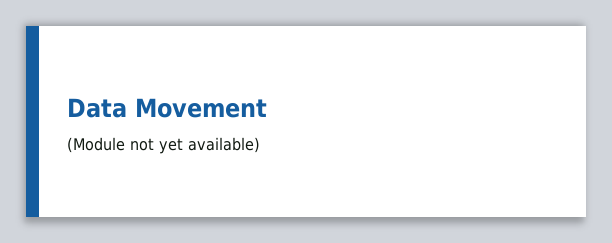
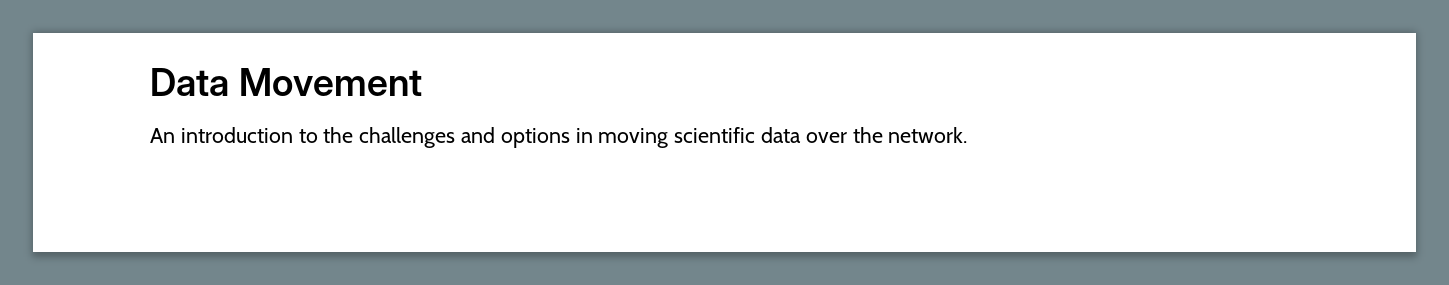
[67,137,260,154] (Module not yet available) -> [150,127,968,148] An introduction to the challenges and options in moving scientific data over the network.

